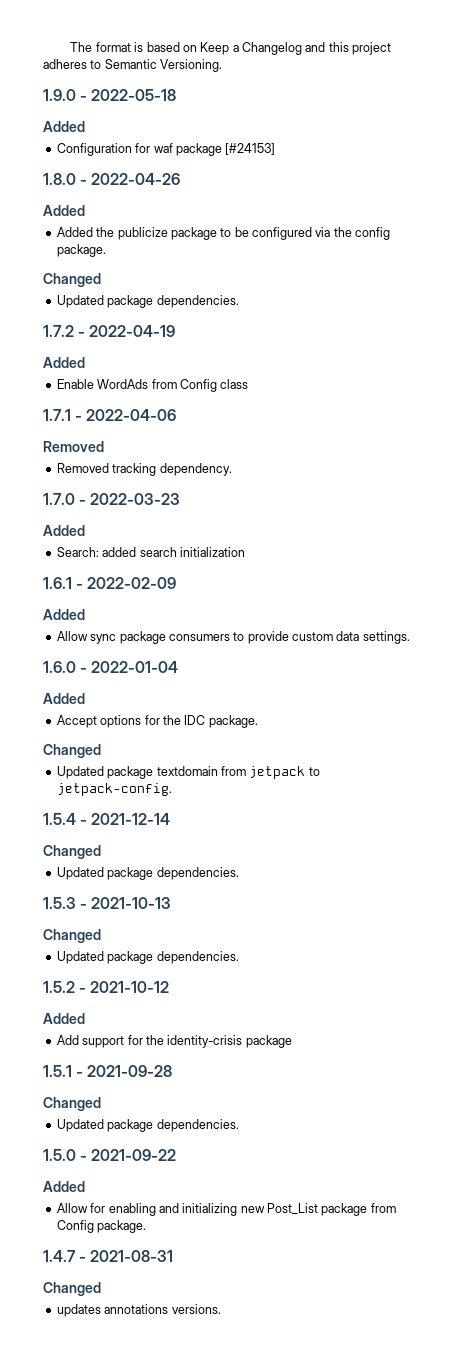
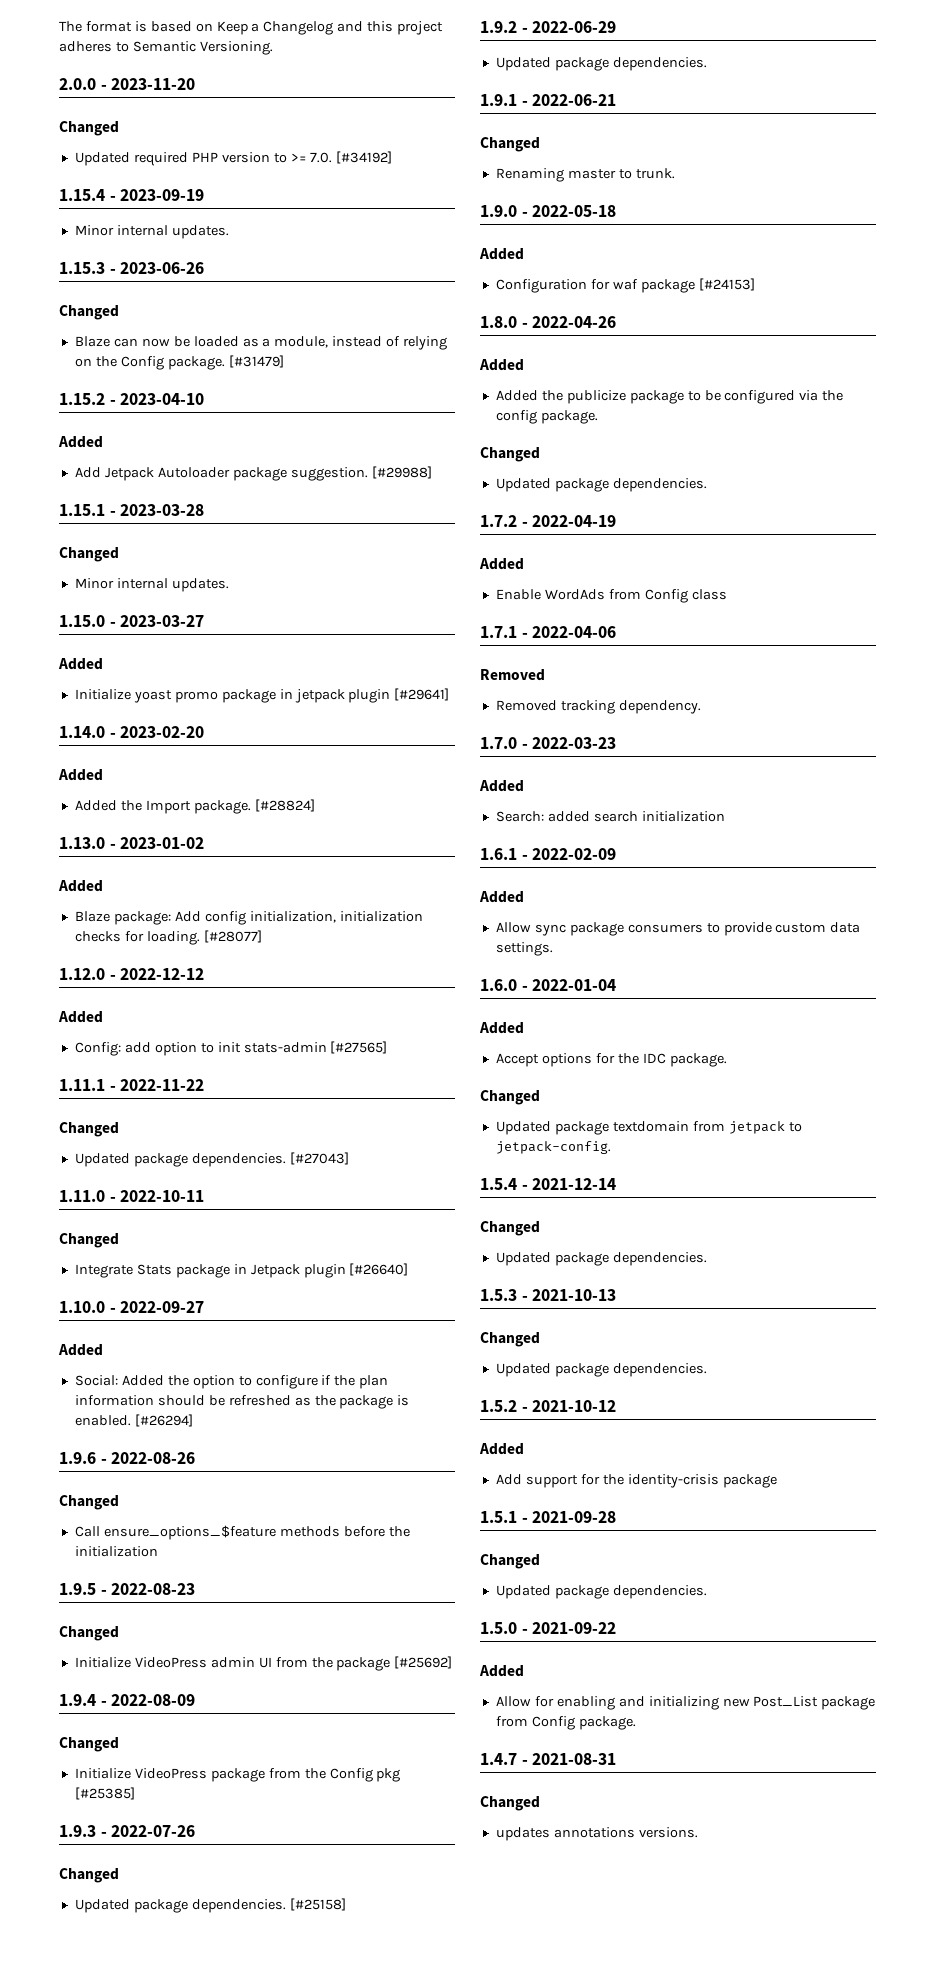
(223, 65) none -> [59,78,196,90] [59,121,119,136] [74,151,393,166] [59,189,205,201] [74,225,229,239] [59,262,205,274] [59,305,119,320] [74,336,448,350] [74,355,284,370] [59,393,205,405] [58,436,103,448] [74,466,432,481] [59,504,205,516] [59,547,119,562] [74,578,229,592] [59,615,205,627] [58,658,103,670] [74,688,450,703] [59,726,205,738] [58,769,103,781] [74,799,315,814] [59,837,205,849] [58,880,103,892] [74,911,423,925] [74,930,262,945] [59,968,205,980] [58,1011,103,1023] [74,1041,388,1056] [59,1079,205,1091] [59,1122,119,1137] [74,1152,349,1167] [59,1190,205,1202] [59,1233,119,1248] [74,1263,409,1278] [59,1301,205,1313] [58,1344,103,1356] [74,1375,389,1389] [74,1395,410,1409] [74,1414,193,1427] [59,1452,196,1464] [59,1495,119,1510] [74,1525,410,1540] [74,1546,158,1557] [59,1583,196,1595] [59,1626,119,1641] [74,1656,453,1671] [59,1694,196,1706] [59,1737,119,1752] [74,1768,401,1782] [74,1787,135,1800] [59,1825,196,1837] [59,1868,119,1883] [74,1898,346,1913] [480,21,617,33] [495,57,707,71] [480,94,617,106] [480,137,540,152] [495,168,675,182] // 2.0.0 - 2023-11-20 // Changed // Updated required PHP version to >= 7.0. [#34192] // 1.15.4 - 2023-09-19 // Minor internal updates. // 1.15.3 - 2023-06-26 // Changed // Blaze can now be loaded as a module, instead of relying on the Config package. [#31479] // 1.15.2 - 2023-04-10 // Added // Add Jetpack Autoloader package suggestion. [#29988] // 1.15.1 - 2023-03-28 // Changed // Minor internal updates. // 1.15.0 - 2023-03-27 // Added // Initialize yoast promo package in jetpack plugin [#29641] // 1.14.0 - 2023-02-20 // Added // Added the Import package. [#28824] // 1.13.0 - 2023-01-02 // Added // Blaze package: Add config initialization, initialization checks for loading. [#28077] // 1.12.0 - 2022-12-12 // Added // Config: add option to init stats-admin [#27565] // 1.11.1 - 2022-11-22 // Changed // Updated package dependencies. [#27043] // 1.11.0 - 2022-10-11 // Changed // Integrate Stats package in Jetpack plugin [#26640] // 1.10.0 - 2022-09-27 // Added // Social: Added the option to configure if the plan information should be refreshed as the package is enabled. [#26294] // 1.9.6 - 2022-08-26 // Changed // Call ensure_options_$feature methods before the initialization // 1.9.5 - 2022-08-23 // Changed // Initialize VideoPress admin UI from the package [#25692] // 1.9.4 - 2022-08-09 // Changed // Initialize VideoPress package from the Config pkg [#25385] // 1.9.3 - 2022-07-26 // Changed // Updated package dependencies. [#25158] // 1.9.2 - 2022-06-29 // Updated package dependencies. // 1.9.1 - 2022-06-21 // Changed // Renaming master to trunk.

